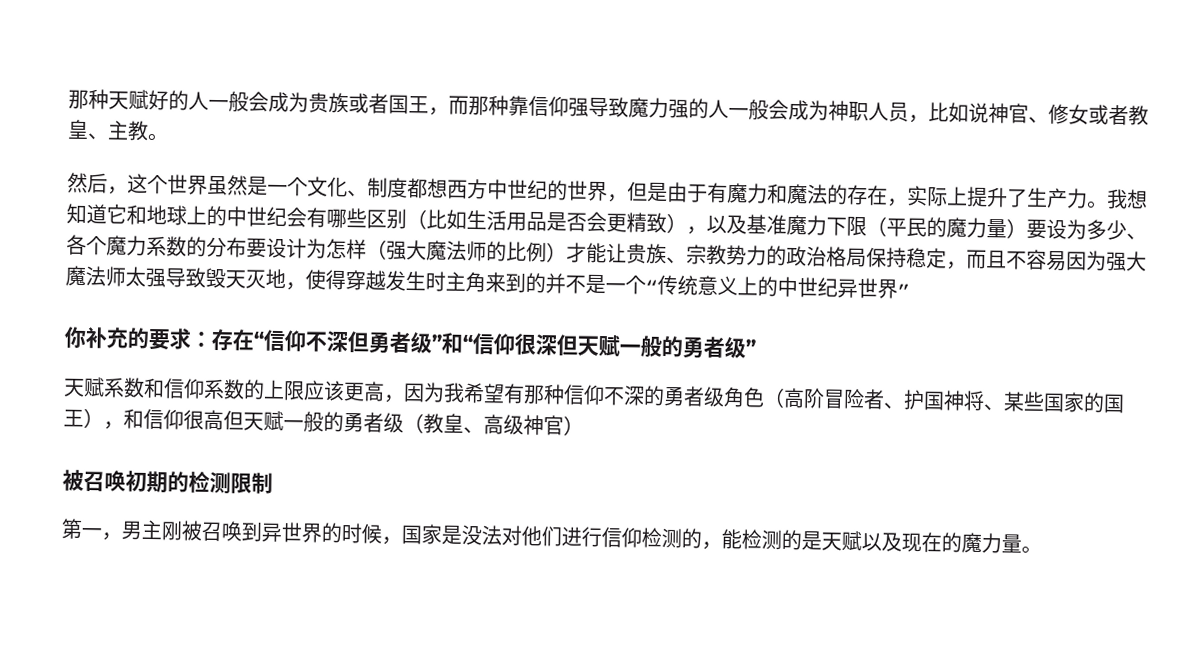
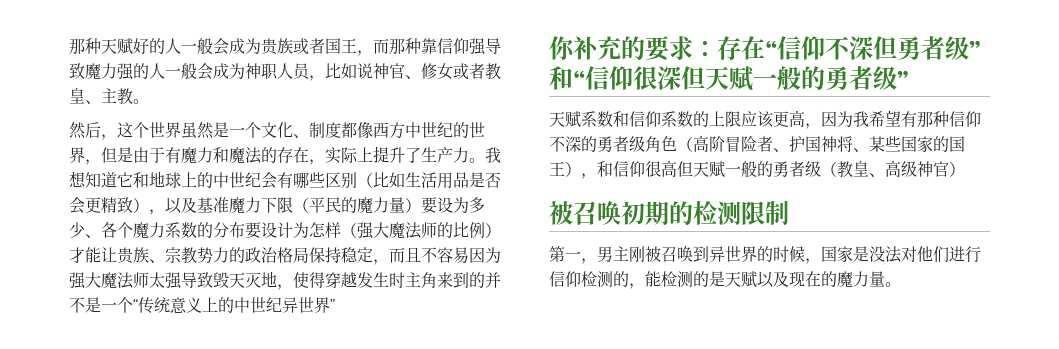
[427,178,448,198] 想 -> [357,122,373,139] 像

